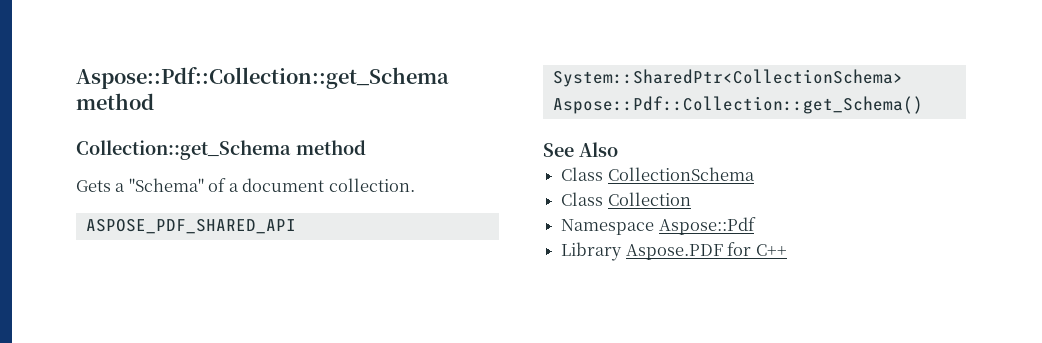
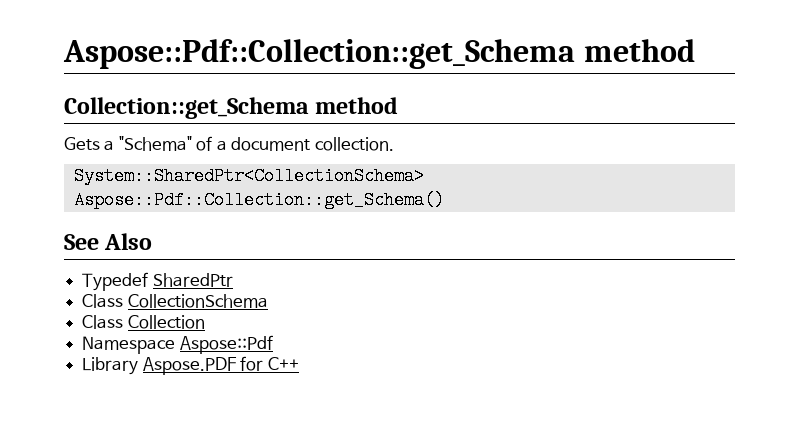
[85,219,296,234] ASPOSE_PDF_SHARED_API -> (394, 144) none
(618, 149) none -> [82,272,233,291] // Typedef SharedPtr

